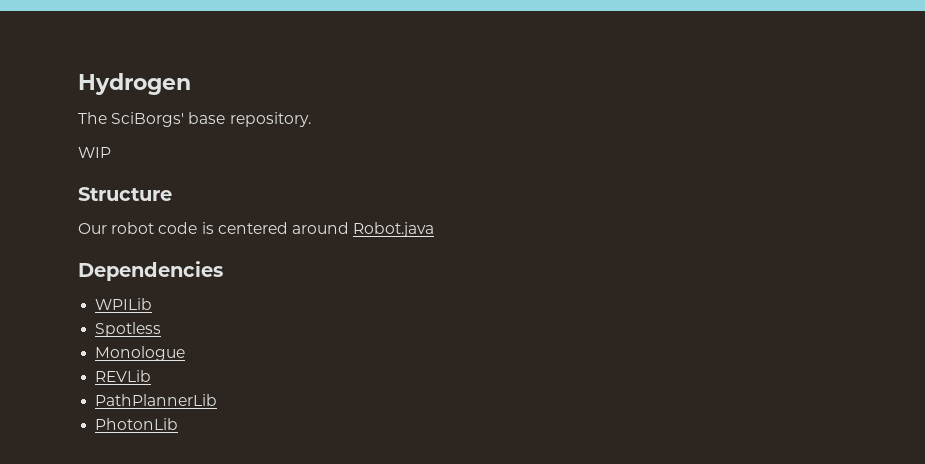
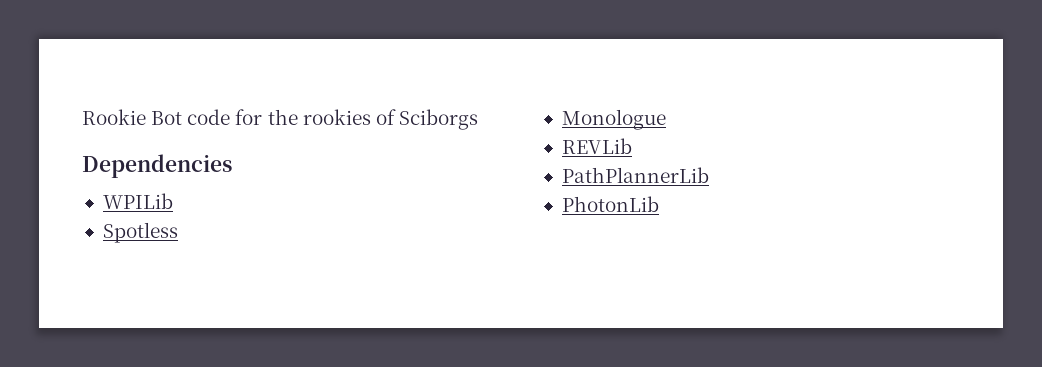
[78,73,191,95] [78,112,311,127] [78,147,111,158] [78,187,172,201] [78,222,435,237] Hydrogen // The SciBorgs' base repository. // WIP // Structure // Our robot code is centered around Robot.java -> [82,109,478,130] Rookie Bot code for the rookies of Sciborgs

